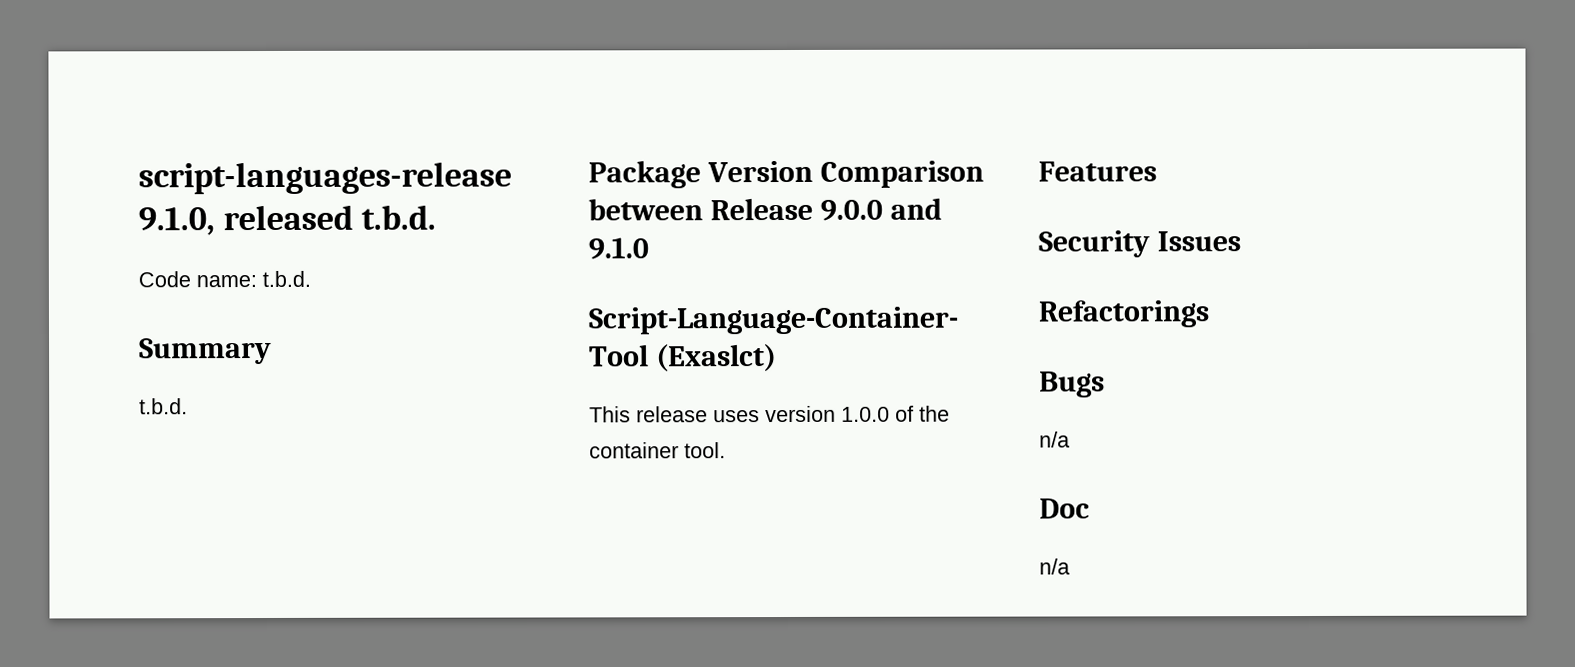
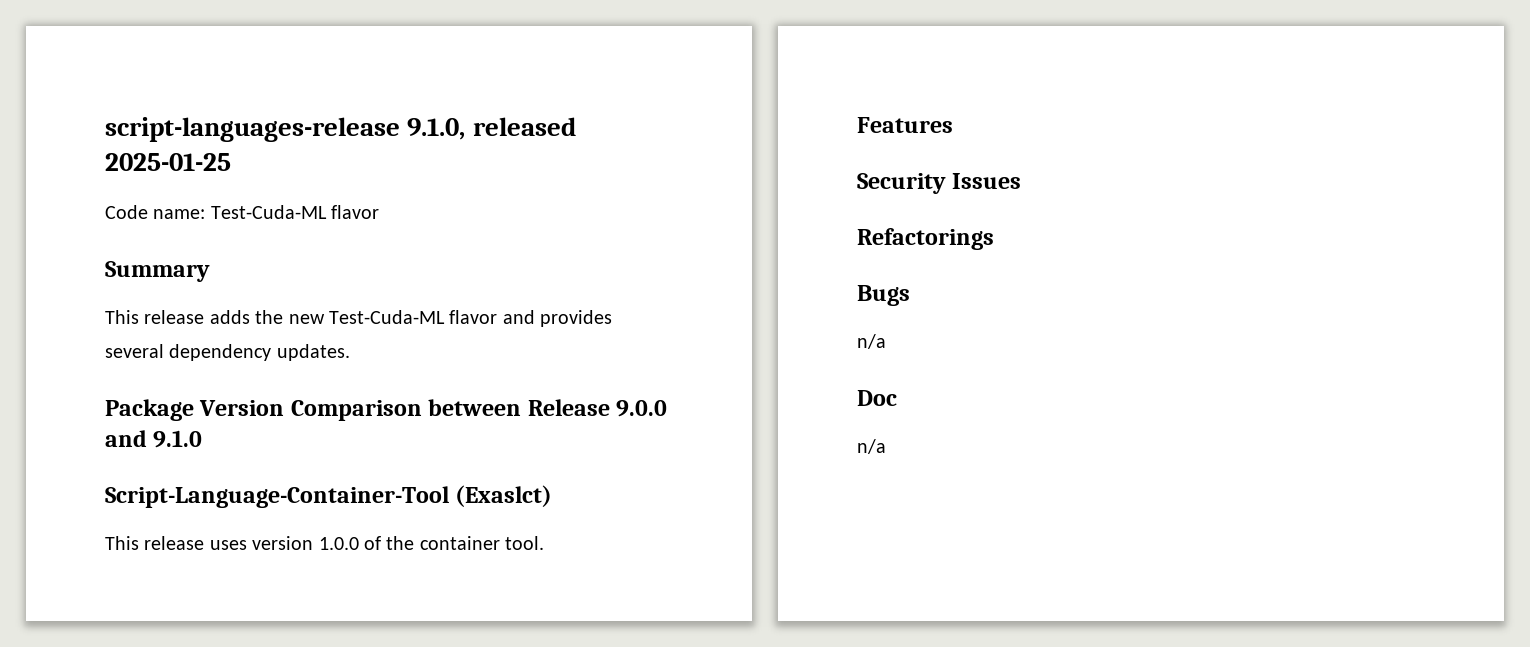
[361,204,437,230] t.b.d. -> [105,153,231,171] 2025-01-25
[262,270,311,288] t.b.d. -> [210,205,380,219] Test-Cuda-ML flavor
[139,398,188,415] t.b.d. -> [105,310,613,327] [105,344,350,361] This release adds the new Test-Cuda-ML flavor and provides several dependency updates.

